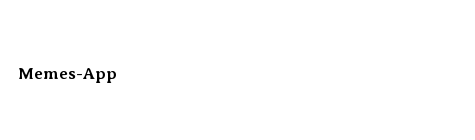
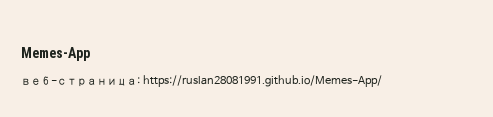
(117, 75) none -> [21,75,382,87] // веб-страница: https://ruslan28081991.github.io/Memes-App/

